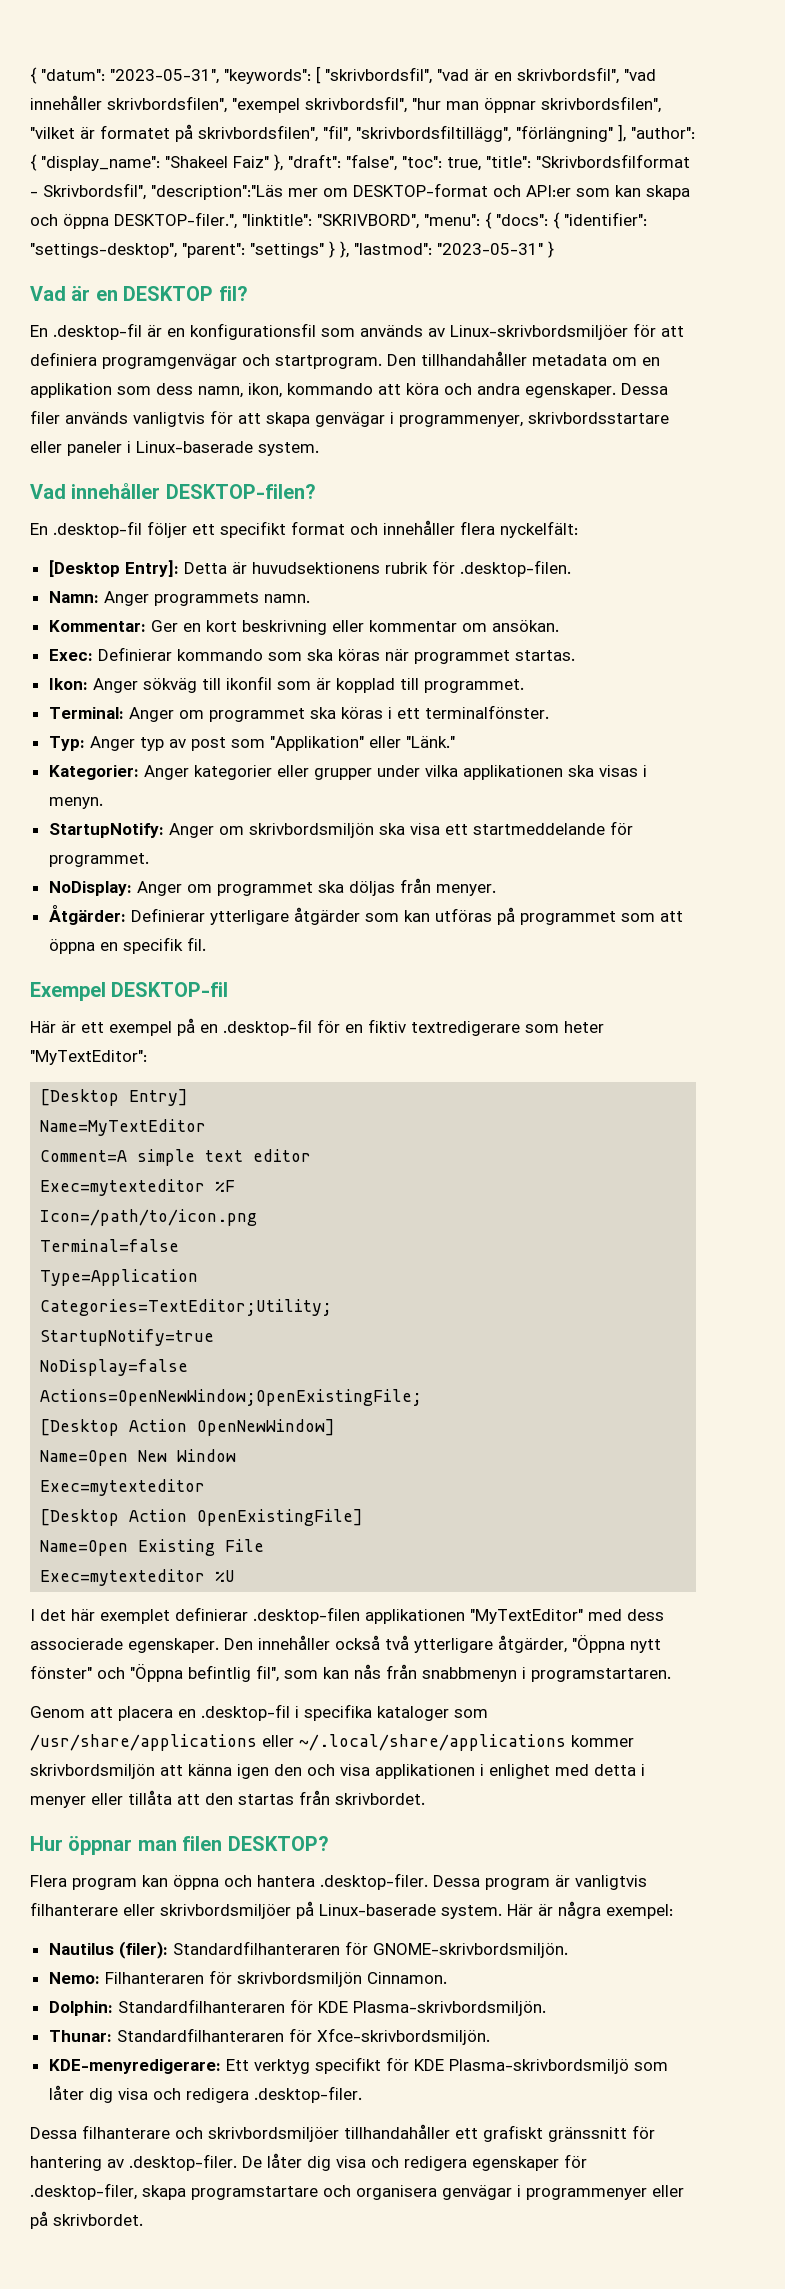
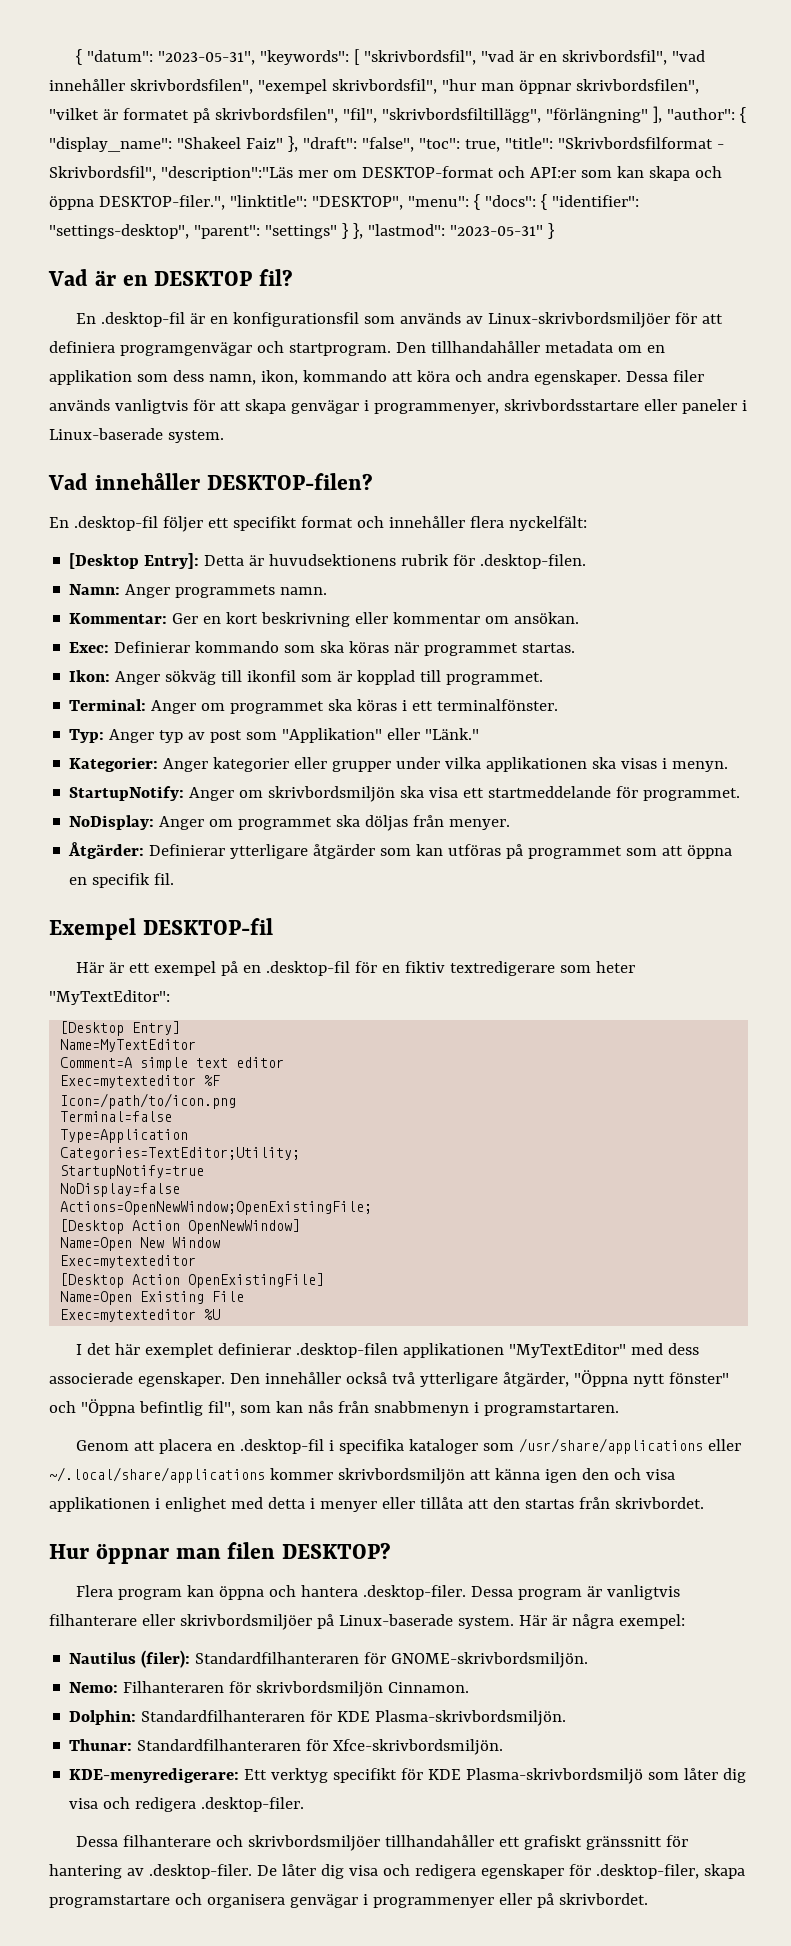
[317,214,419,229] "SKRIVBORD", -> [311,196,403,210] "DESKTOP",

